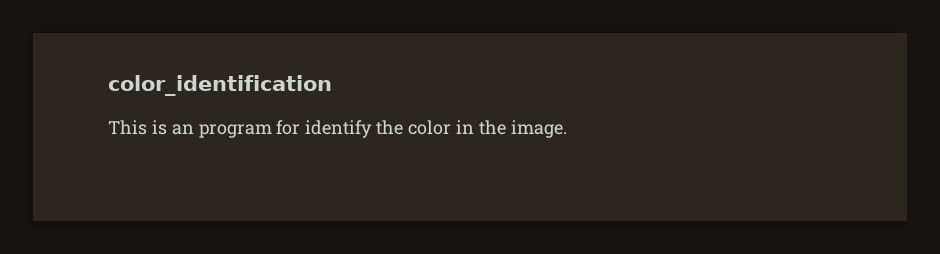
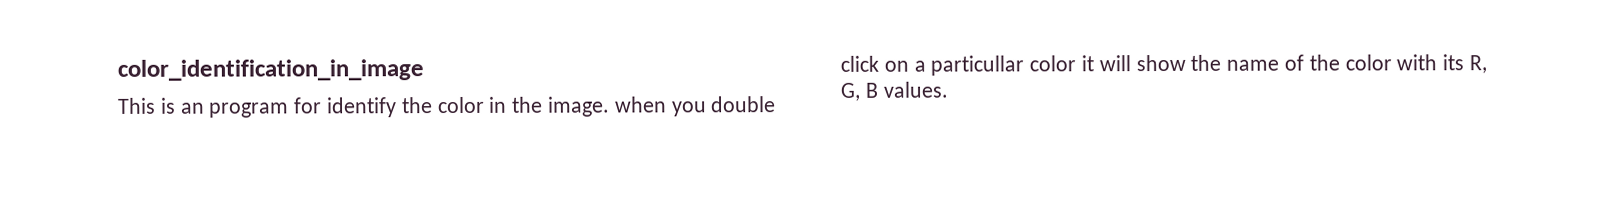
[108,75,332,96] color_identification -> [117,59,424,81] color_identification_in_image
(567, 129) none -> [613,96,777,117] [840,54,1488,76] [840,81,948,101] when you double click on a particullar color it will show the name of the color with its R, G, B values.

